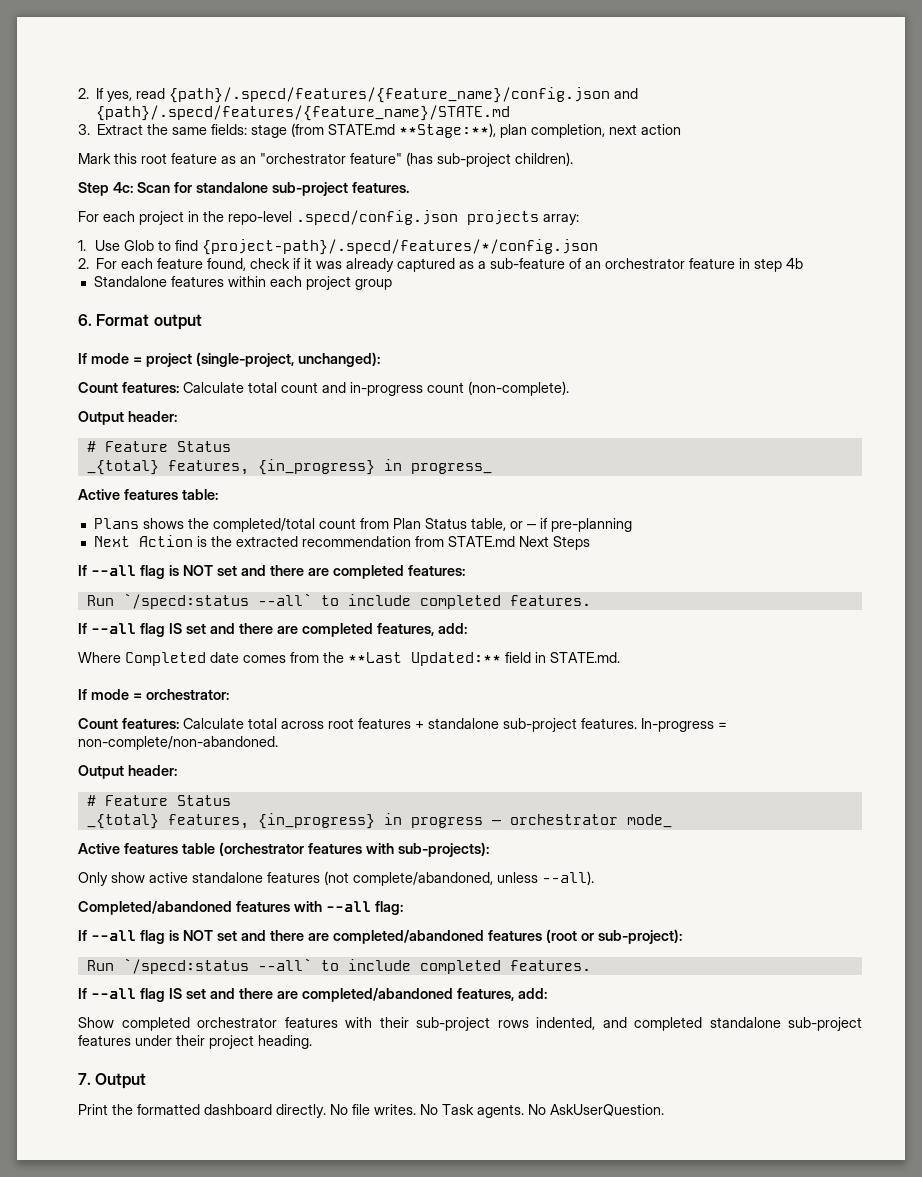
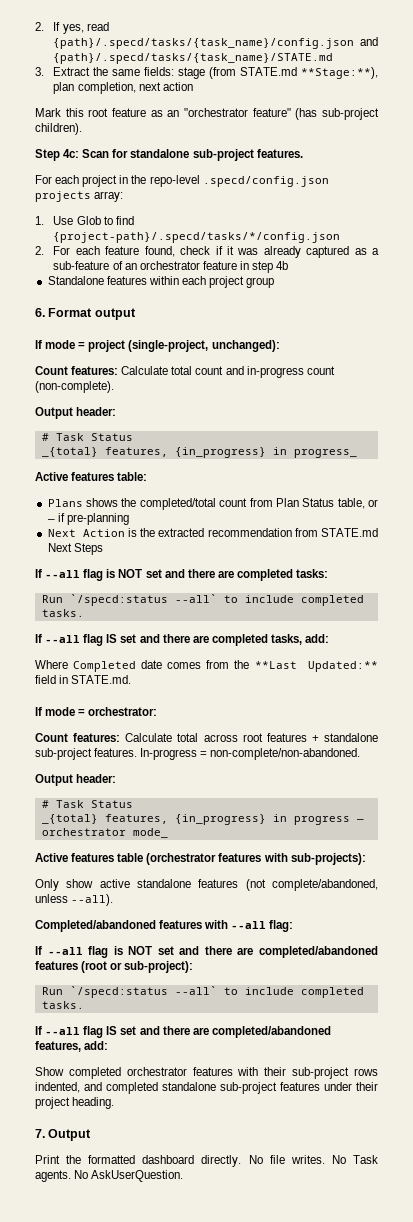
[169,87,639,103] [96,105,511,121] {path}/.specd/features/{feature_name}/config.json and {path}/.specd/features/{feature_name}/STATE.md -> [53,37,378,49] [53,53,334,64] {path}/.specd/tasks/{task_name}/config.json and {path}/.specd/tasks/{task_name}/STATE.md
[201,239,598,255] {project-path}/.specd/features/*/config.json -> [53,232,341,243] {project-path}/.specd/tasks/*/config.json
[104,441,168,452] Feature -> [55,433,84,441] Task
[408,565,465,576] [86,593,591,609] features: // Run `/specd:status --all` to include completed features. -> [296,569,329,578] [41,594,364,606] [41,609,84,617] tasks: // Run `/specd:status --all` to include completed tasks.
[377,623,434,636] features, -> [270,634,302,645] tasks,
[104,795,168,806] Feature -> [55,800,84,808] Task
[509,960,591,971] features. -> [41,1001,84,1009] tasks.

